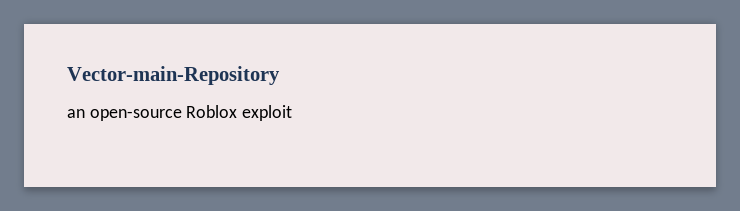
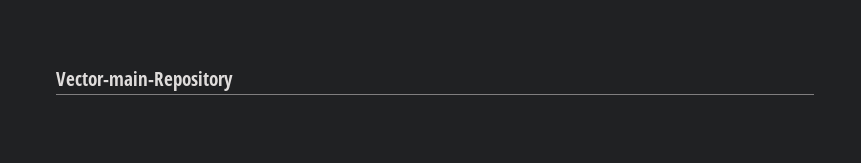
[67,105,293,121] // an open-source Roblox exploit -> (233, 81) none

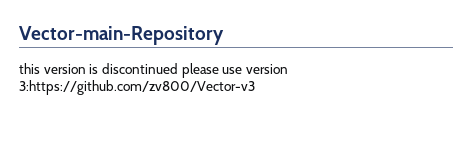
(233, 81) none -> [19,63,288,78] [19,80,255,95] // this version is discontinued please use version 3:https://github.com/zv800/Vector-v3

